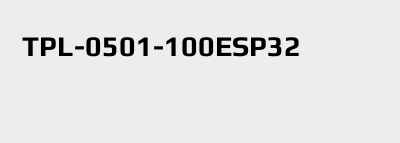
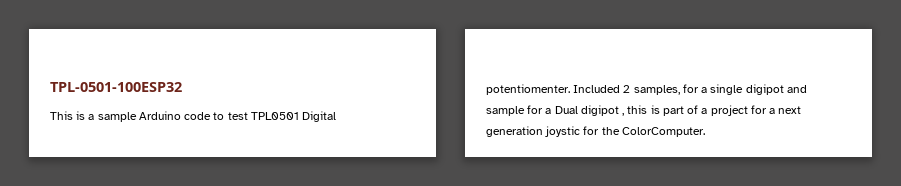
(301, 47) none -> [50,111,337,122] [486,84,807,95] [486,105,802,116] [486,126,705,137] // This is a sample Arduino code to test TPL0501 Digital potentiomenter. Included 2 samples, for a single digipot and sample for a Dual digipot , this is part of a project for a next generation joystic for the ColorComputer.

